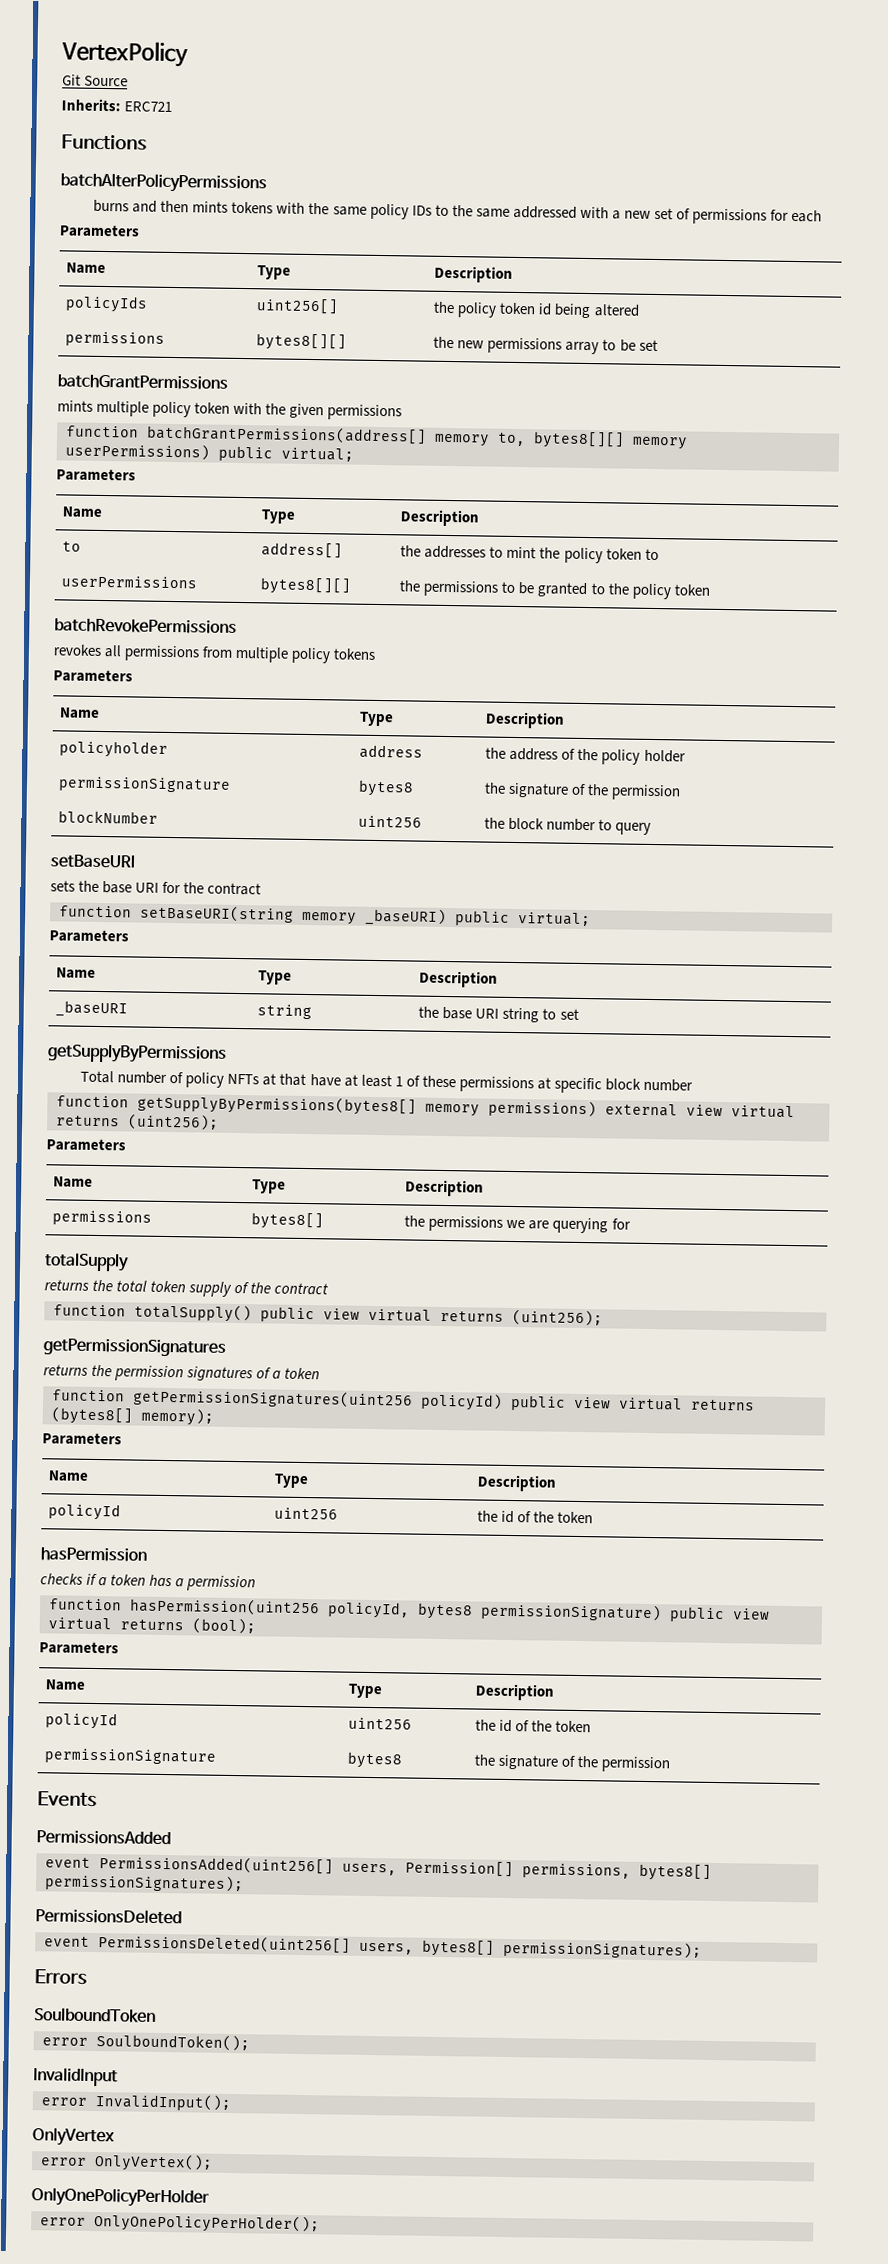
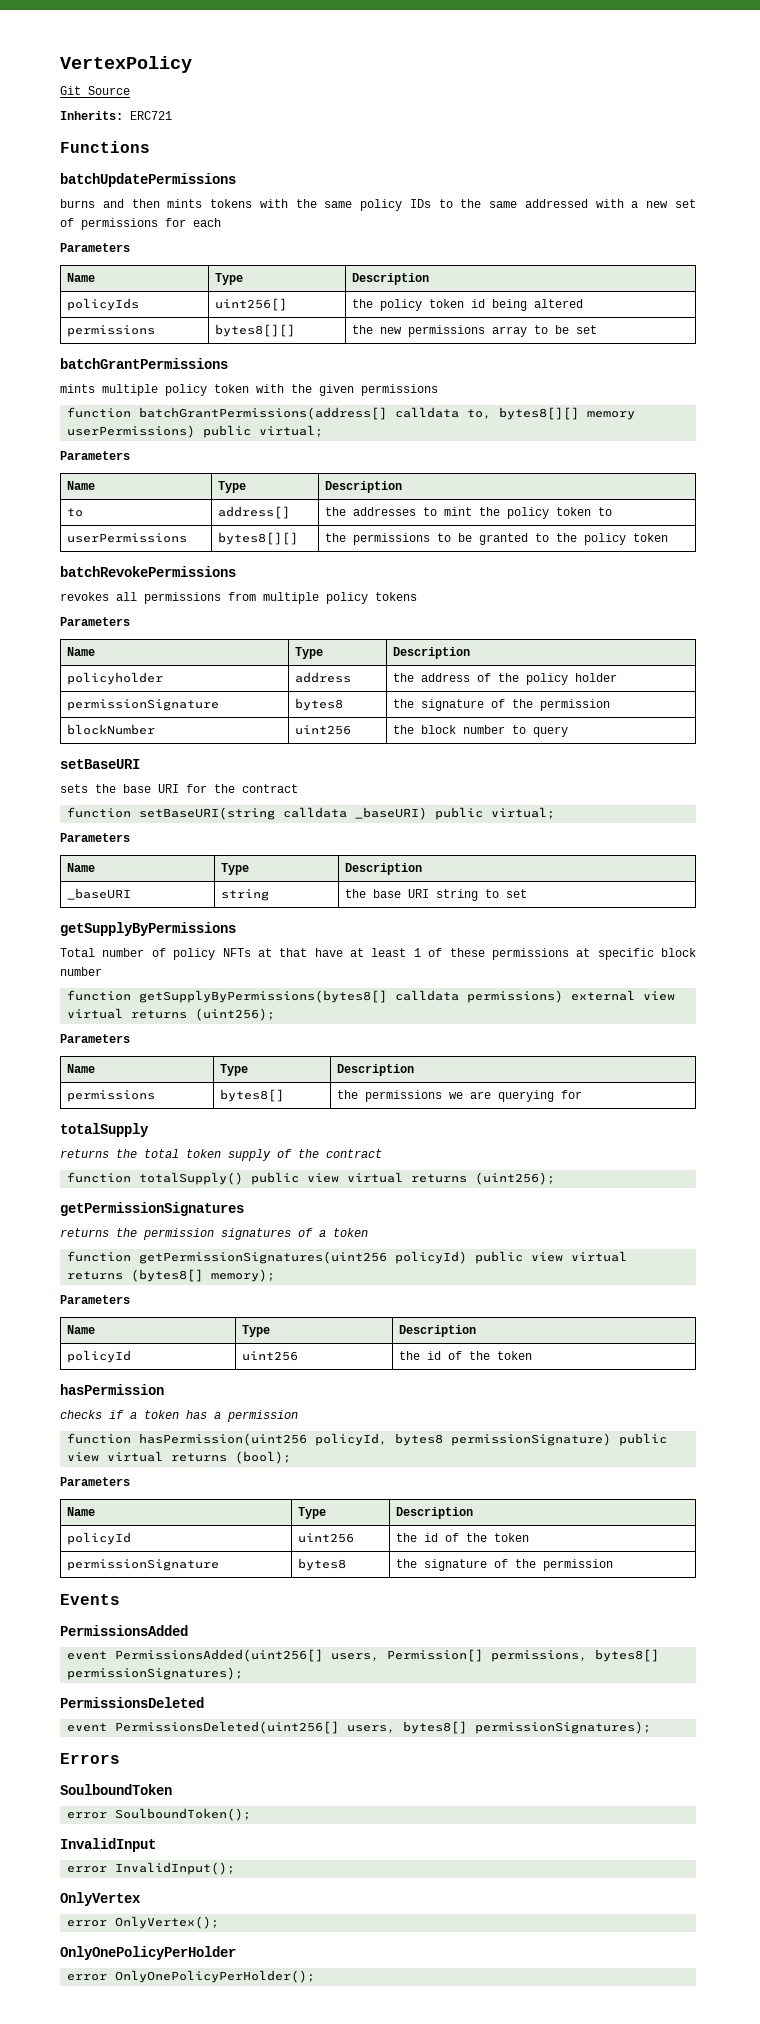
[60,172,267,194] batchAlterPolicyPermissions -> [60,173,236,187] batchUpdatePermissions
[434,433,490,447] memory -> [395,407,460,418] calldata
[301,911,357,925] memory -> [283,807,348,818] calldata
[425,1103,480,1117] memory -> [395,990,460,1001] calldata

